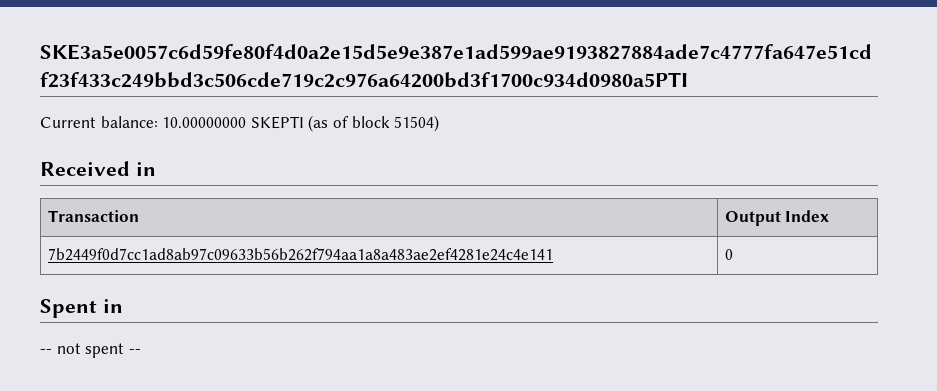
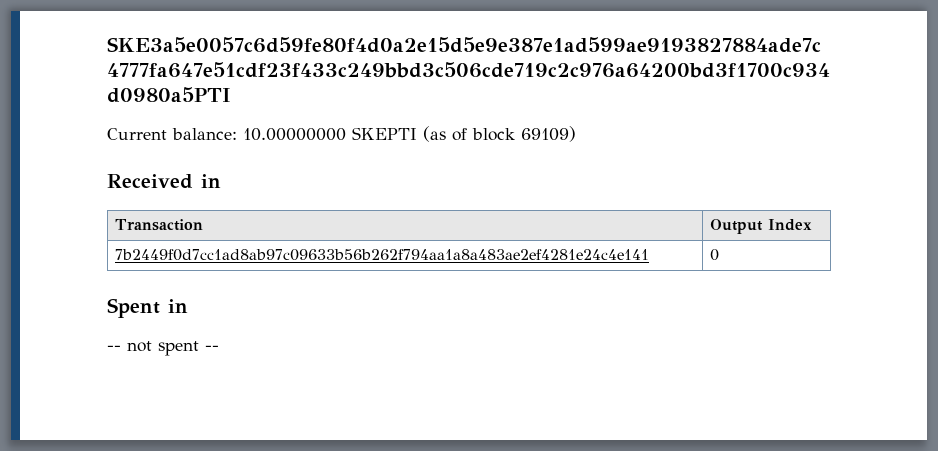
[394,115,440,132] 51504) -> [521,126,576,142] 69109)

